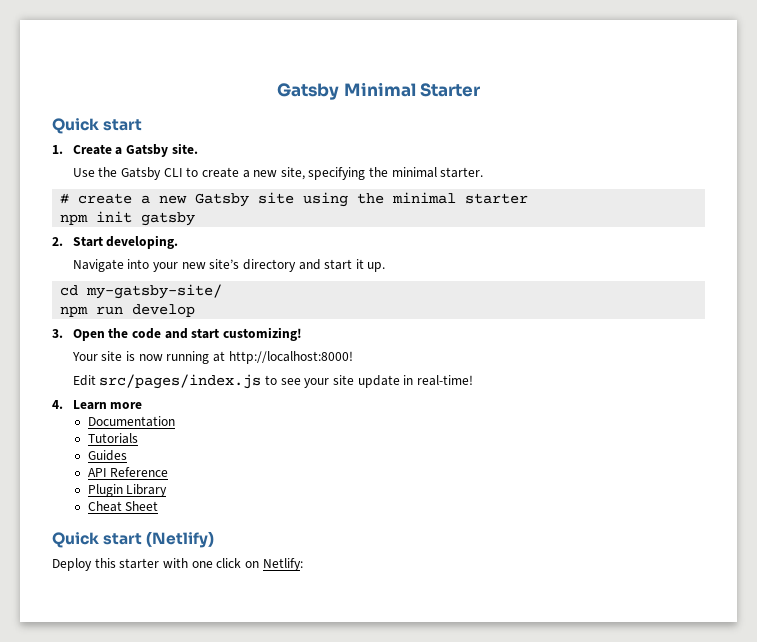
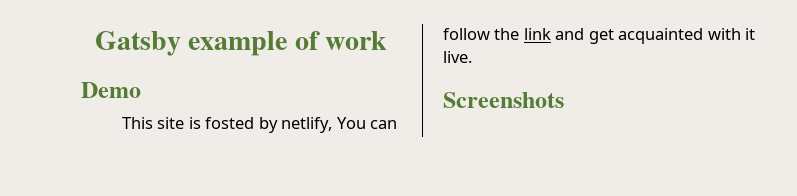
[276,82,481,100] [52,118,143,134] [52,143,198,157] [72,167,484,180] [60,192,529,207] [60,211,196,226] [52,235,179,249] [72,259,386,272] [60,284,223,299] [60,304,196,317] [52,327,302,341] [71,351,353,364] [72,374,473,389] [52,400,143,410] [87,416,175,427] [87,433,138,444] [87,450,127,461] [87,467,169,477] [87,484,168,497] [87,501,159,512] [52,531,215,548] [52,558,303,571] Gatsby Minimal Starter // Quick start // 1. Create a Gatsby site. // Use the Gatsby CLI to create a new site, specifying the minimal starter. // # create a new Gatsby site using the minimal starter // npm init gatsby // 2. Start developing. // Navigate into your new site’s directory and start it up. // cd my-gatsby-site/ // npm run develop // 3. Open the code and start customizing! // Your site is now running at http://localhost:8000! // Edit src/pages/index.js to see your site update in real-time! // 4. Learn more // Documentation // Tutorials // Guides // API Reference // Plugin Library // Cheat Sheet // Quick start (Netlify) // Deploy this starter with one click on Netlify: -> [94,31,388,56] [81,82,141,98] [121,117,398,133] [443,28,756,44] [443,51,472,63] [443,92,564,108] Gatsby example of work // Demo // This site is fosted by netlify, You can follow the link and get acquainted with it live. // Screenshots

